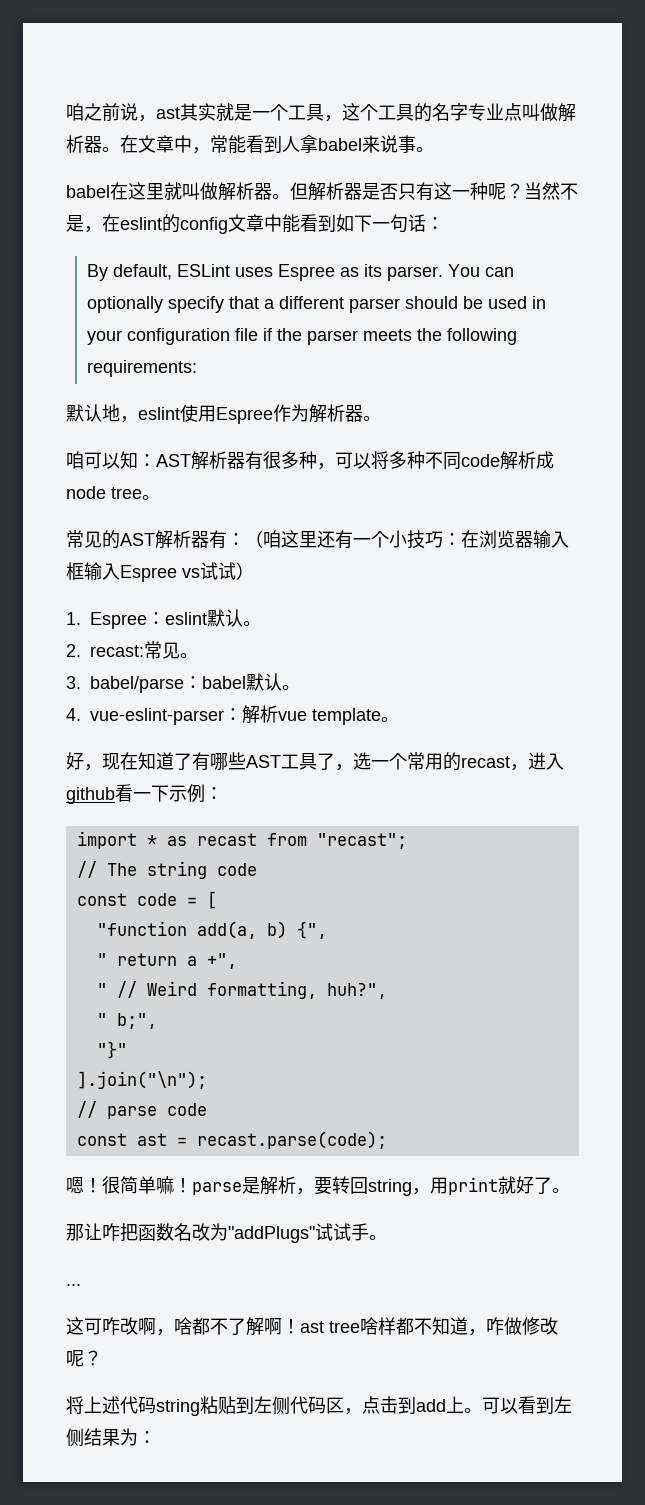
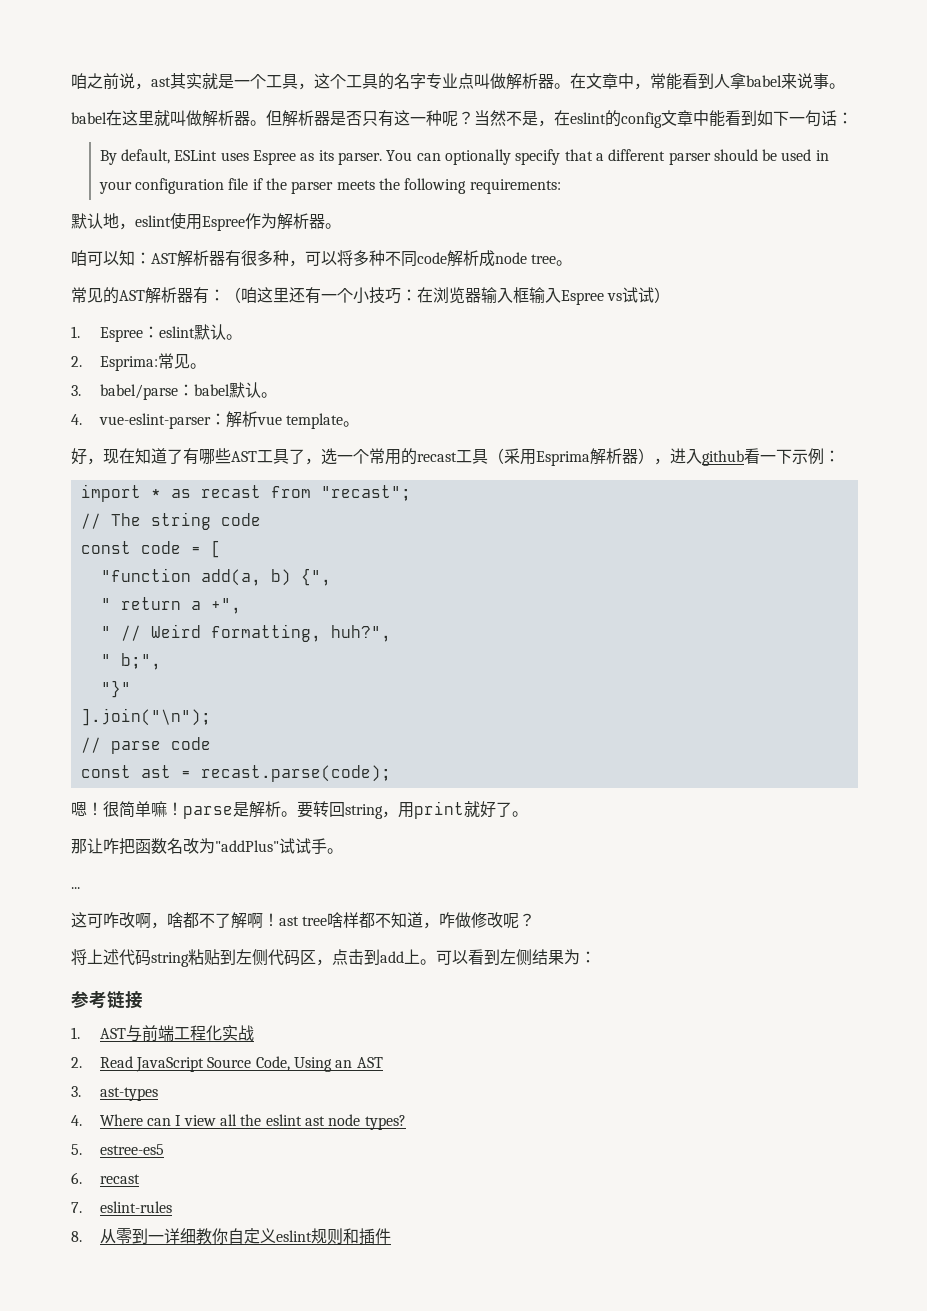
[90,645,144,657] recast: -> [99,356,158,371] Esprima:
(510, 762) none -> [456,448,654,466] 工具（采用Esprima解析器）
[296,1188,314,1195] ， -> [281,811,297,817] 。
[228,1226,315,1243] "addPlugs" -> [215,840,279,852] "addPlus"
(156, 1437) none -> [71,990,143,1009] [71,1025,254,1042] [71,1056,383,1072] [71,1086,158,1101] [71,1114,406,1130] [71,1144,164,1155] [71,1172,140,1184] [71,1201,172,1213] [71,1228,391,1245] // 参考链接 // 1. AST与前端工程化实战 // 2. Read JavaScript Source Code, Using an AST // 3. ast-types // 4. Where can I view all the eslint ast node types? // 5. estree-es5 // 6. recast // 7. eslint-rules // 8.从零到一详细教你自定义eslint规则和插件

